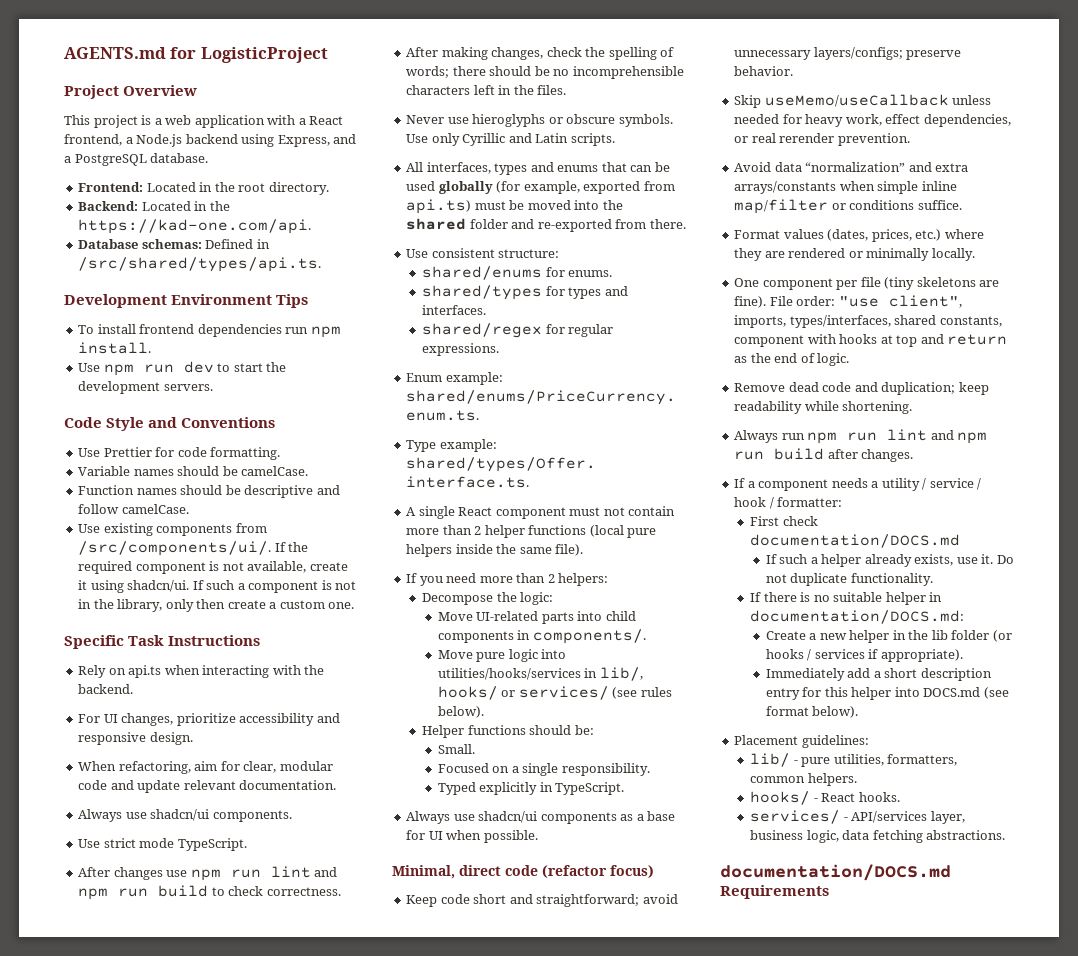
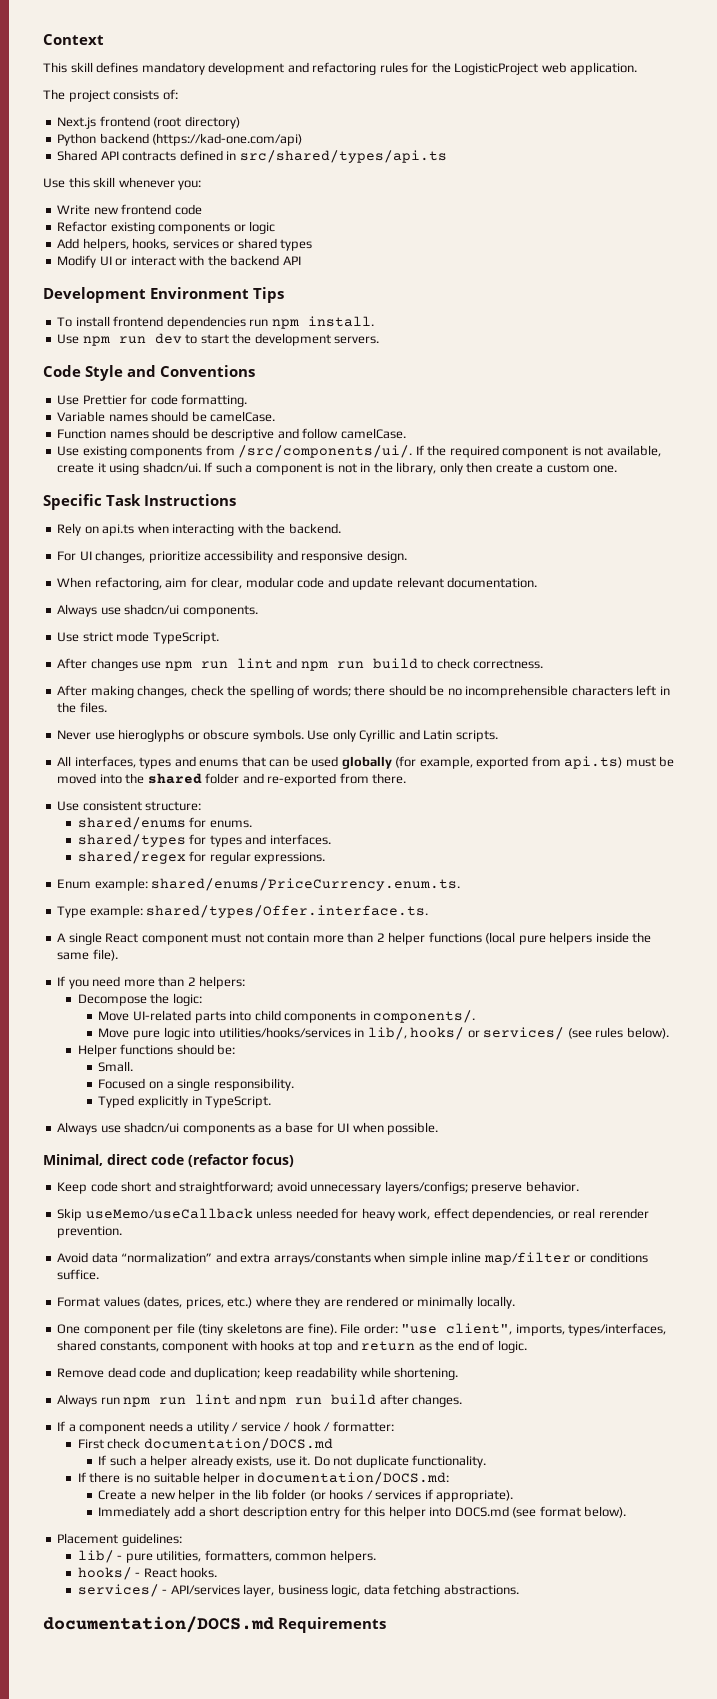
[64,47,328,63] [64,85,198,99] [64,115,344,128] [64,134,357,147] [64,153,209,166] [78,182,329,195] [78,201,230,211] [78,219,312,234] [78,239,270,249] [78,257,322,272] AGENTS.md for LogisticProject // Project Overview // This project is a web application with a React frontend, a Node.js backend using Express, and a PostgreSQL database. // Frontend: Located in the root directory. // Backend: Located in the https://kad-one.com/api. // Database schemas: Defined in /src/shared/types/api.ts. -> [43,34,104,45] [43,62,638,75] [43,89,178,102] [57,116,240,129] [57,133,303,146] [57,150,447,163] [43,177,202,190] [57,204,202,215] [57,221,276,234] [57,238,313,251] [57,255,301,268] Context // This skill defines mandatory development and refactoring rules for the LogisticProject web application. // The project consists of: // Next.js frontend (root directory) // Python backend (https://kad-one.com/api) // Shared API contracts defined in src/shared/types/api.ts // Use this skill whenever you: // Write new frontend code // Refactor existing components or logic // Add helpers, hooks, services or shared types // Modify UI or interact with the backend API

